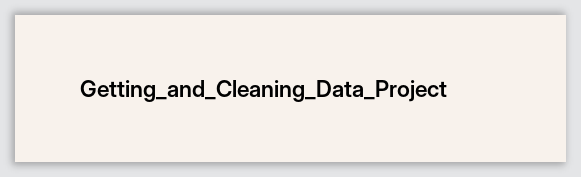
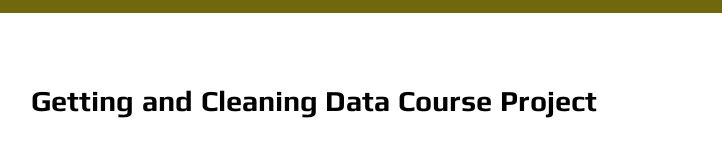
[80,80,447,102] Getting_and_Cleaning_Data_Project -> [31,90,598,118] Getting and Cleaning Data Course Project

